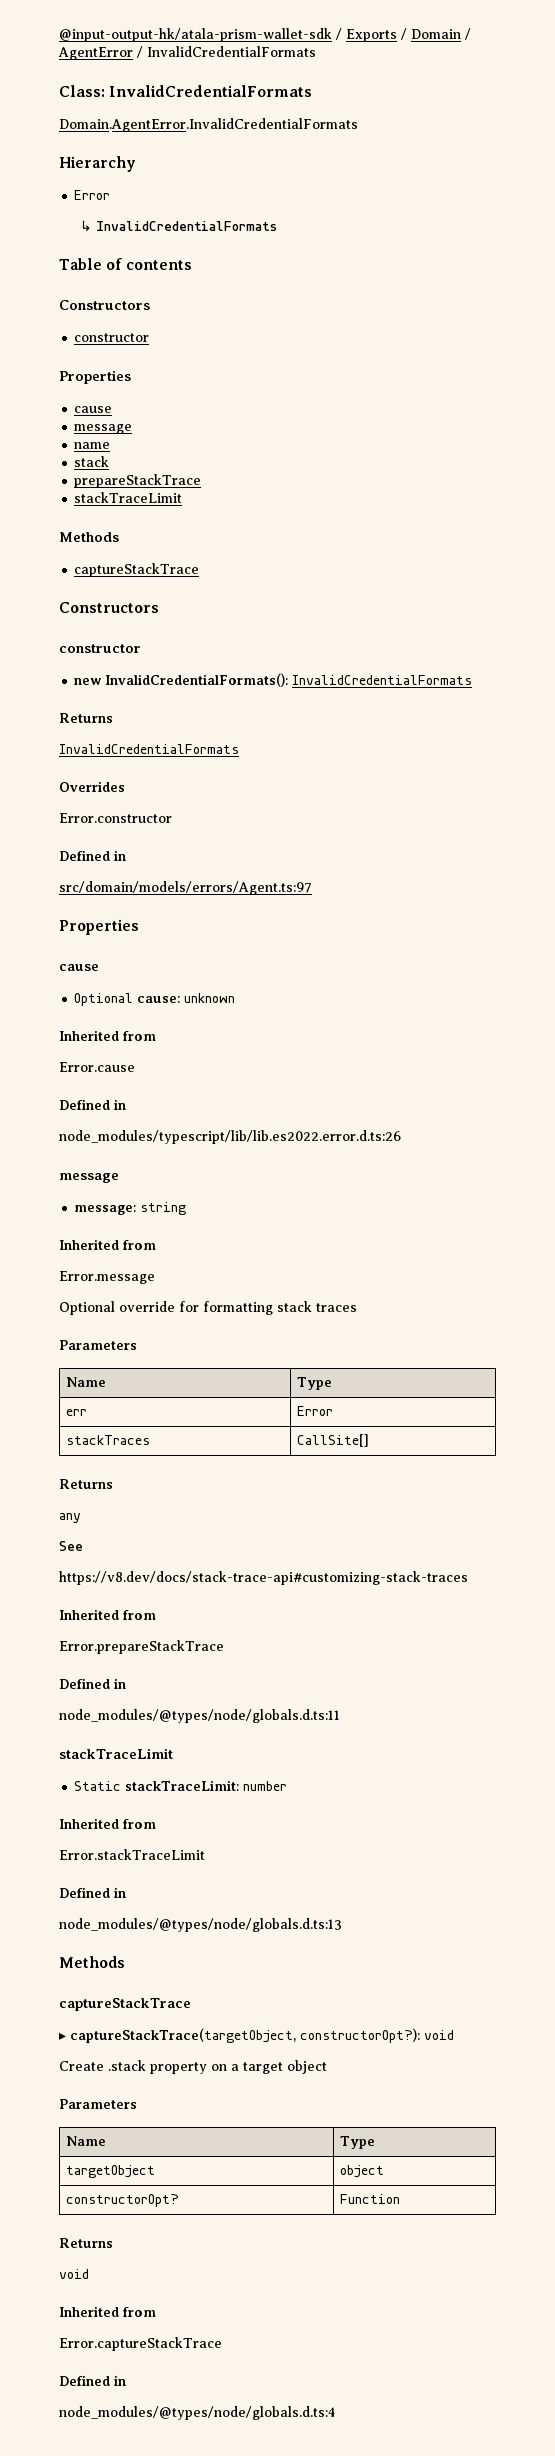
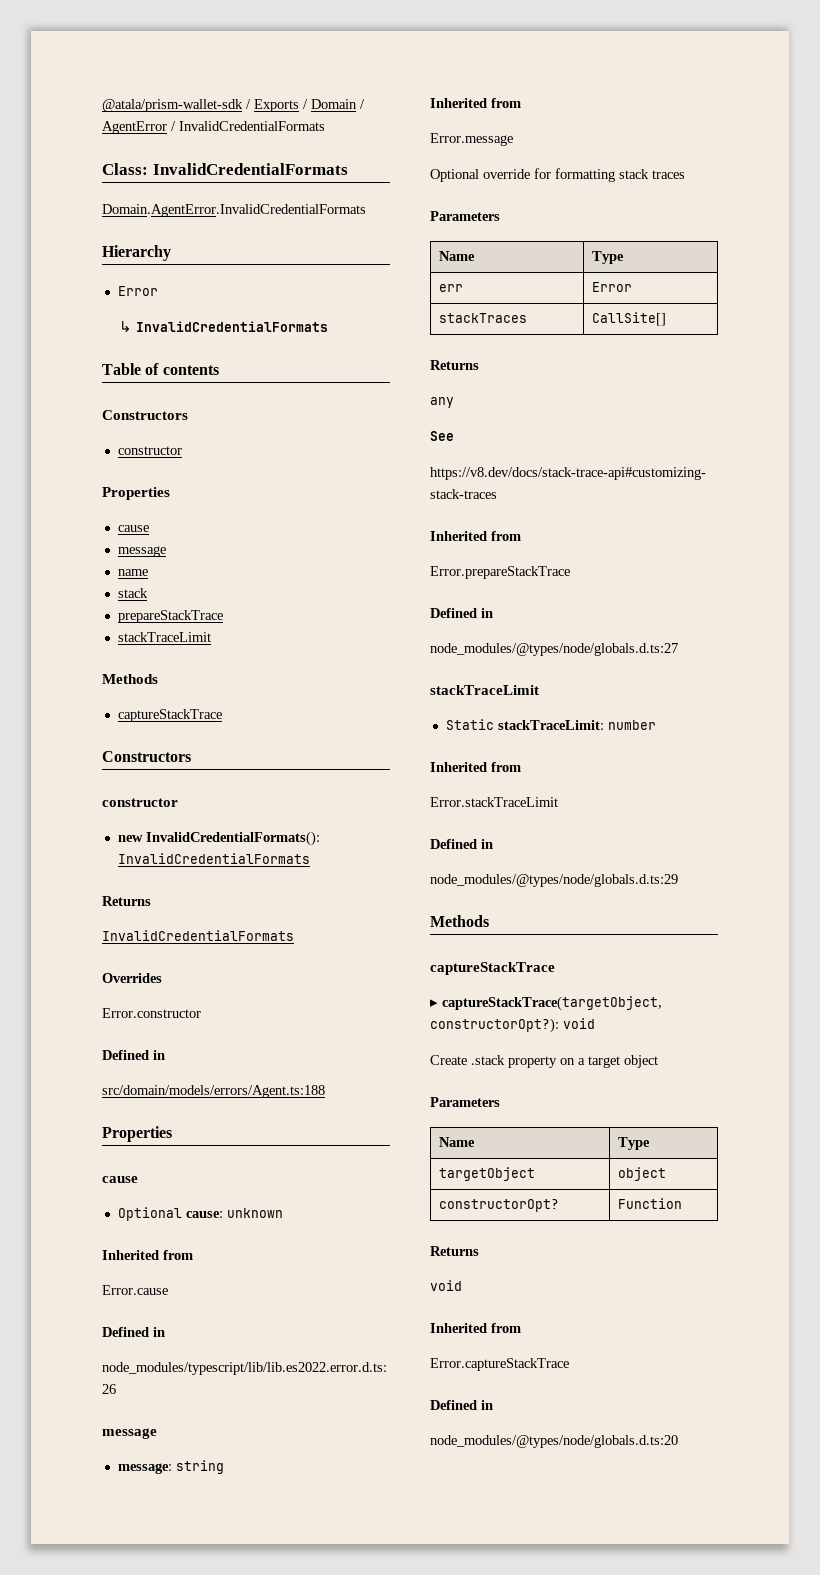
[59,28,332,42] @input-output-hk/atala-prism-wallet-sdk -> [102,99,243,112] @atala/prism-wallet-sdk
[59,881,312,895] src/domain/models/errors/Agent.ts:97 -> [102,1085,325,1098] src/domain/models/errors/Agent.ts:188
[59,1709,340,1723] node_modules/@types/node/globals.d.ts:11 -> [430,643,678,656] node_modules/@types/node/globals.d.ts:27
[59,1918,342,1932] node_modules/@types/node/globals.d.ts:13 -> [430,874,678,887] node_modules/@types/node/globals.d.ts:29
[59,2406,335,2420] node_modules/@types/node/globals.d.ts:4 -> [430,1435,678,1448] node_modules/@types/node/globals.d.ts:20

